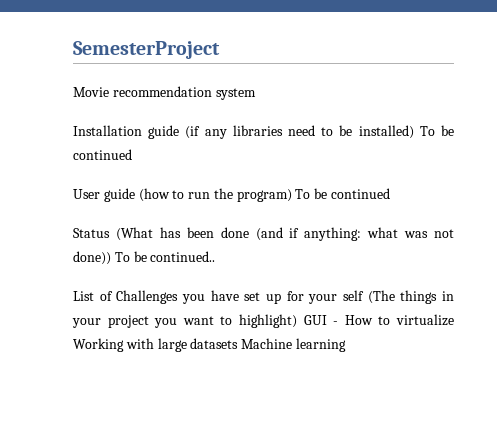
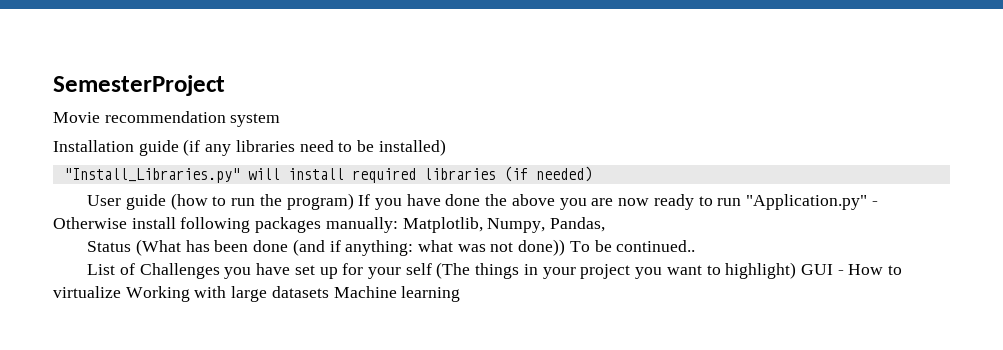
[419,125,454,136] [73,149,132,160] To be continued -> [63,166,592,183] // "Install_Libraries.py" will install required libraries (if needed)
[295,188,391,199] To be continued -> [358,194,878,210] [53,217,606,233] If you have done the above you are now ready to run "Application.py" - Otherwise install following packages manually: Matplotlib, Numpy, Pandas,

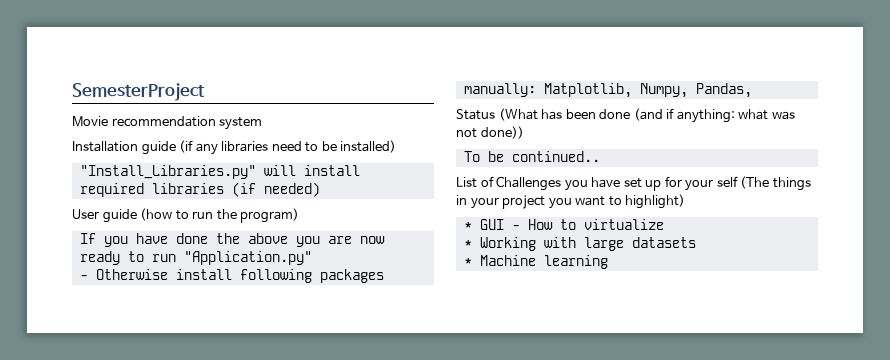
(354, 201) none -> (300, 215) //
(867, 202) none -> (312, 258) //
(566, 247) none -> (524, 132) //
(797, 270) none -> [463,222,472,230] // *
(121, 292) none -> [463,240,472,248] // *
(329, 292) none -> [463,258,472,266] // *

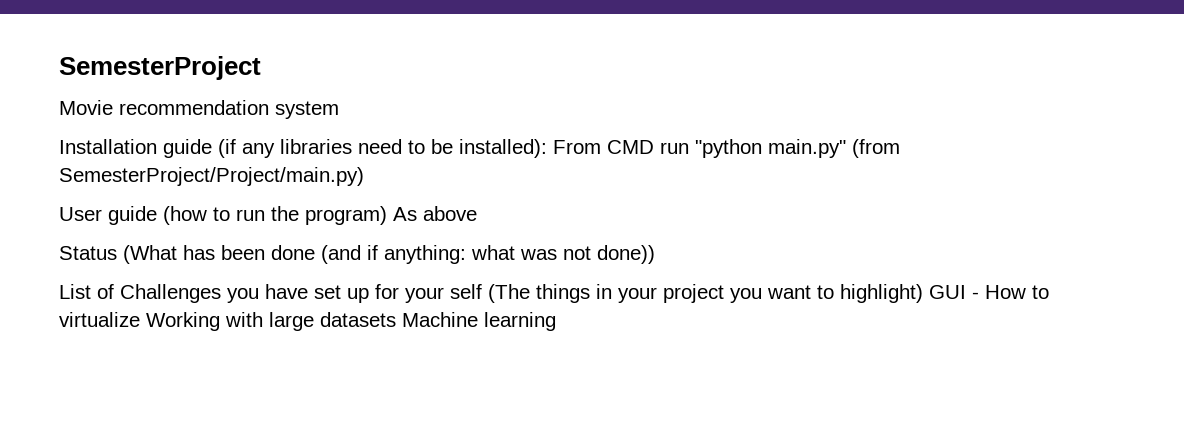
[340,140,397,153] [79,165,360,179] [79,182,320,197] installed) // "Install_Libraries.py" will install required libraries (if needed) -> [459,139,900,158] [59,167,364,186] installed): From CMD run "python main.py" (from SemesterProject/Project/main.py)
[79,233,385,247] [79,251,312,265] [79,269,384,283] [463,83,752,98] // If you have done the above you are now ready to run "Application.py" // - Otherwise install following packages manually: Matplotlib, Numpy, Pandas, -> [393,206,477,221] As above
[463,151,600,162] // To be continued.. -> (655, 254) none
[463,222,472,230] // * -> (923, 293) none
[463,240,472,248] // * -> (140, 319) none
[463,258,472,266] // * -> (396, 319) none

